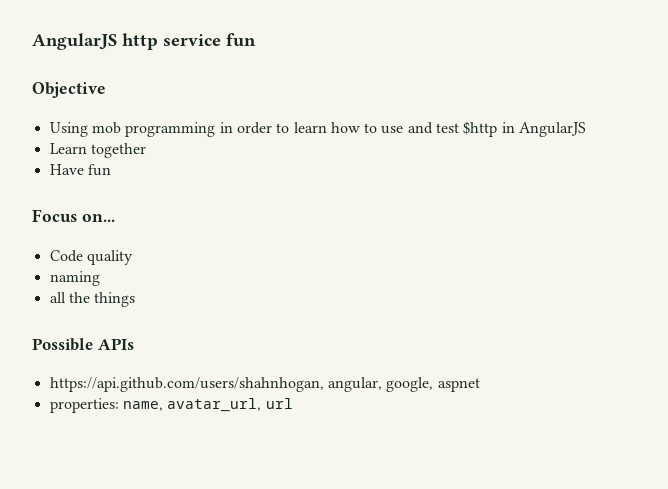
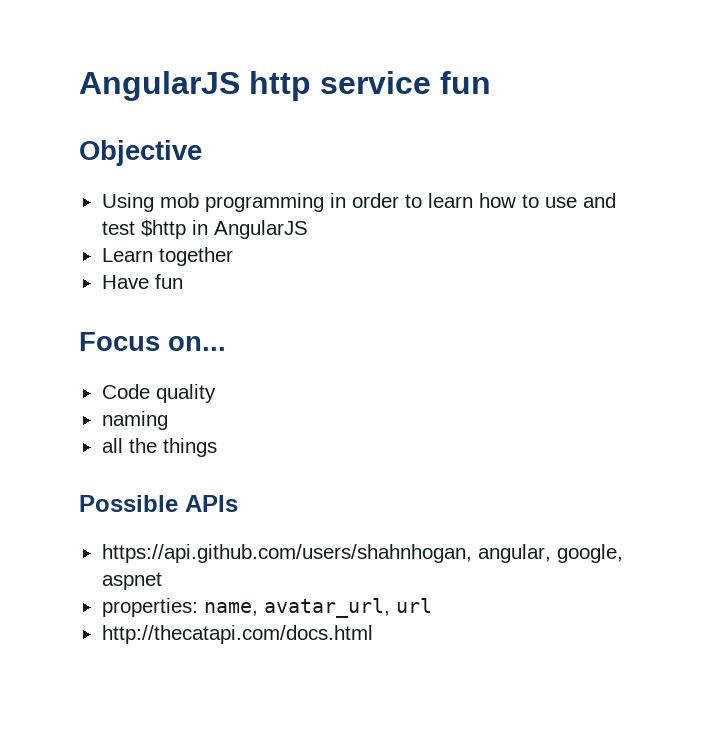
(293, 403) none -> [101,625,373,644] // http://thecatapi.com/docs.html

